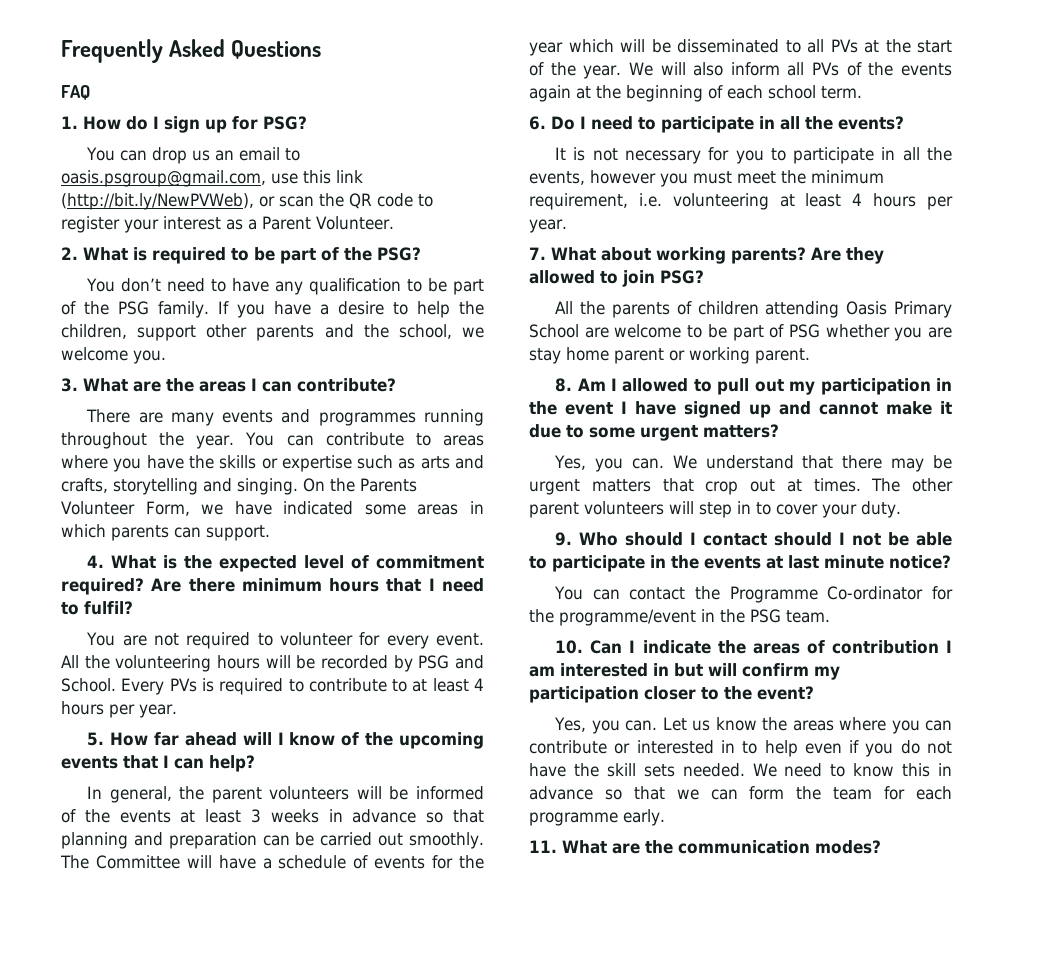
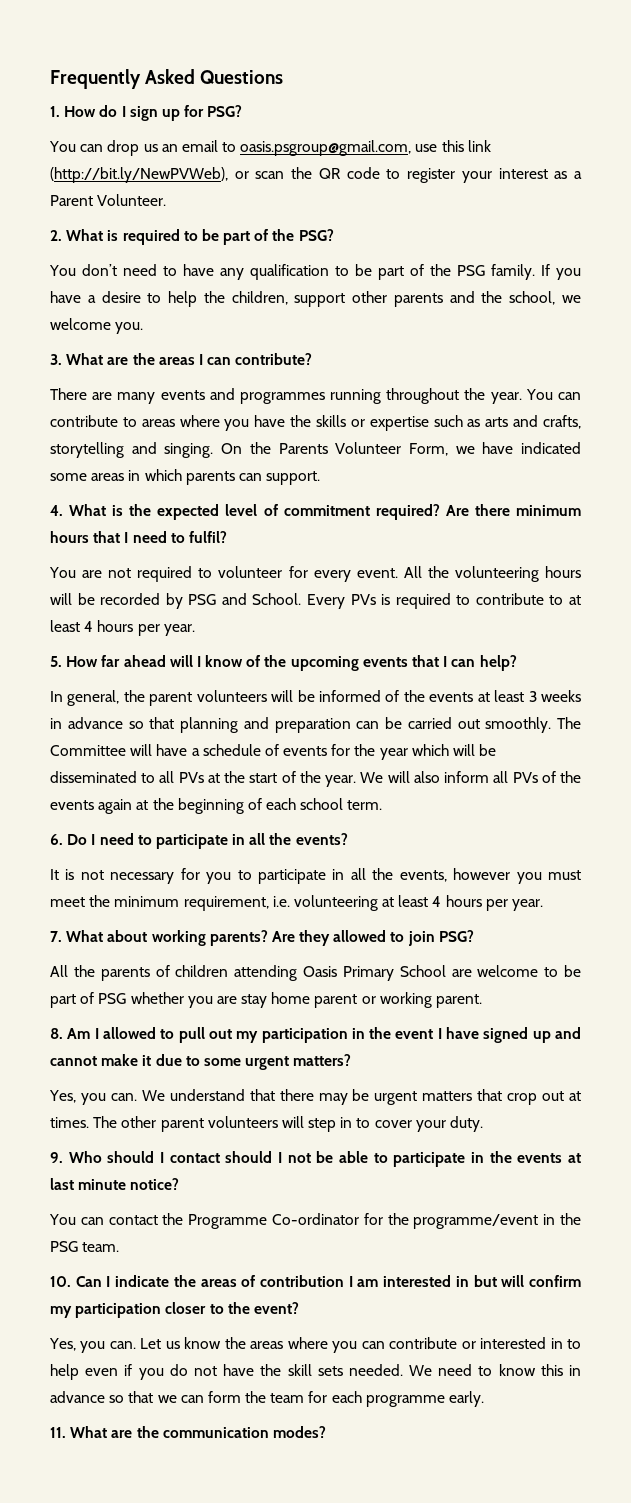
[61,85,90,100] // FAQ -> (284, 77) none

